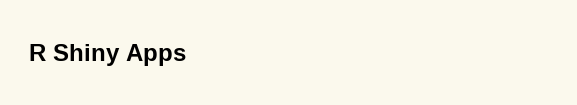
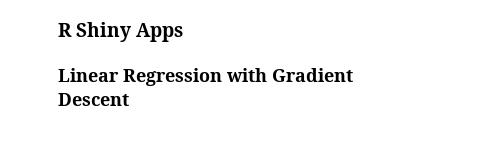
(186, 55) none -> [58,68,353,86] [58,93,129,106] // Linear Regression with Gradient Descent

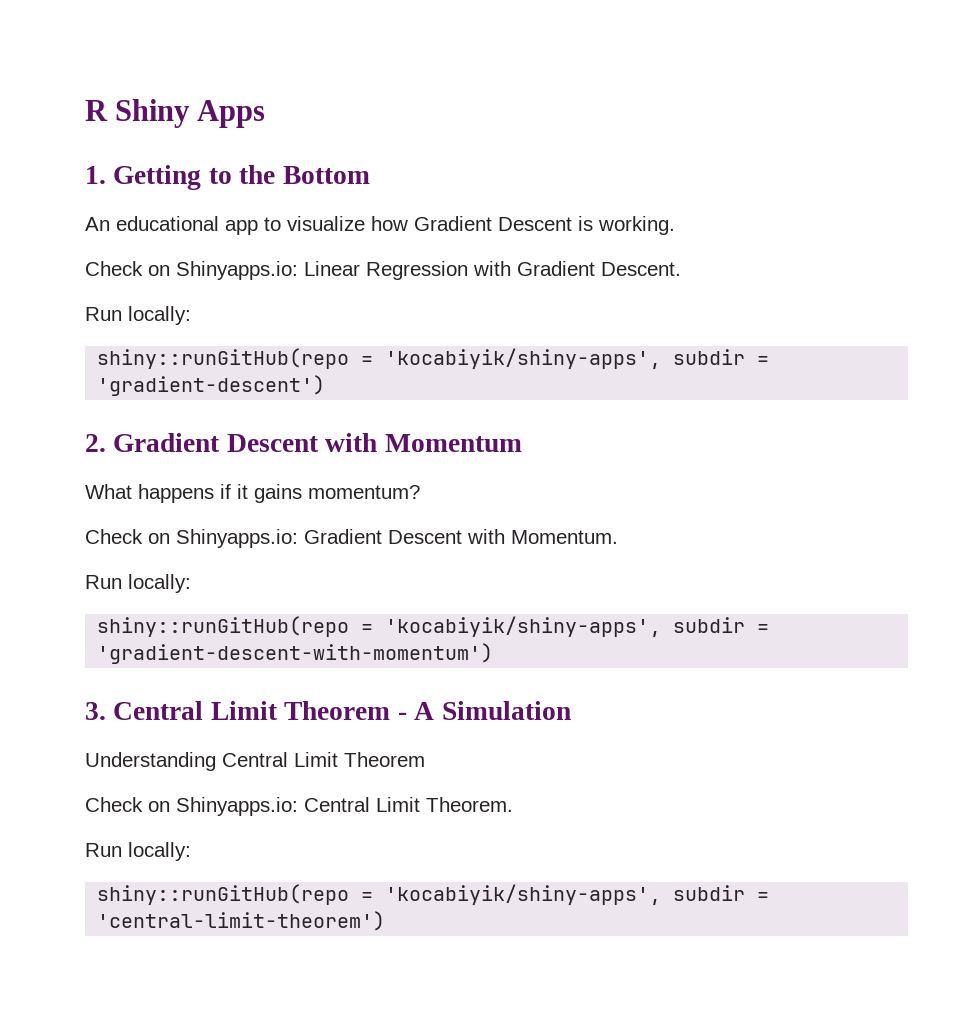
[58,68,353,86] [58,93,129,106] Linear Regression with Gradient Descent -> [85,165,370,190] [85,216,675,235] [85,261,681,280] [85,306,191,325] [97,348,770,369] [97,375,326,396] [85,433,522,452] [85,484,420,503] [85,529,618,548] [85,574,191,593] [97,616,770,637] [97,643,494,664] [85,701,571,720] [85,752,425,771] [85,797,513,816] [85,842,191,861] [97,884,770,905] [97,911,386,931] 1. Getting to the Bottom // An educational app to visualize how Gradient Descent is working. // Check on Shinyapps.io: Linear Regression with Gradient Descent. // Run locally: // shiny::runGitHub(repo = 'kocabiyik/shiny-apps', subdir = 'gradient-descent') // 2. Gradient Descent with Momentum // What happens if it gains momentum? // Check on Shinyapps.io: Gradient Descent with Momentum. // Run locally: // shiny::runGitHub(repo = 'kocabiyik/shiny-apps', subdir = 'gradient-descent-with-momentum') // 3. Central Limit Theorem - A Simulation // Understanding Central Limit Theorem // Check on Shinyapps.io: Central Limit Theorem. // Run locally: // shiny::runGitHub(repo = 'kocabiyik/shiny-apps', subdir = 'central-limit-theorem')

